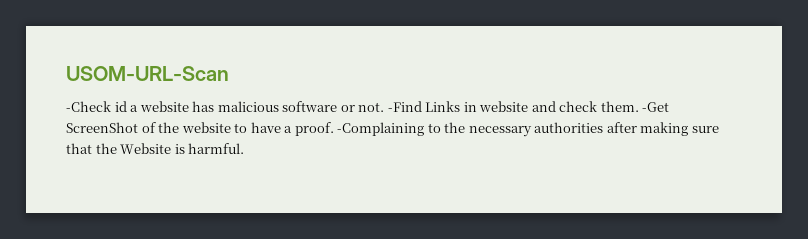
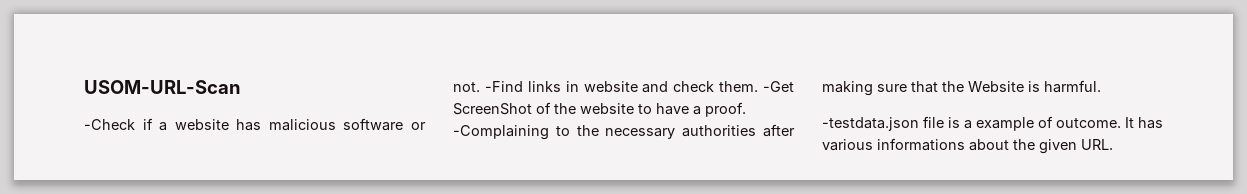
[114,101,127,112] id -> [142,118,153,130] if
[425,101,461,112] Links -> [527,81,561,92] links
(245, 148) none -> [822,116,1163,131] [822,138,1113,154] // -testdata.json file is a example of outcome. It has various informations about the given URL.

